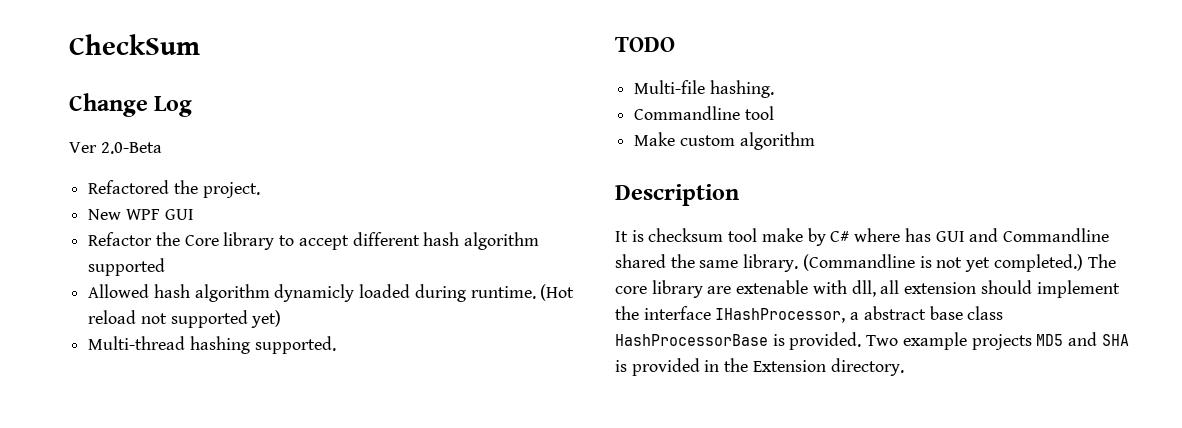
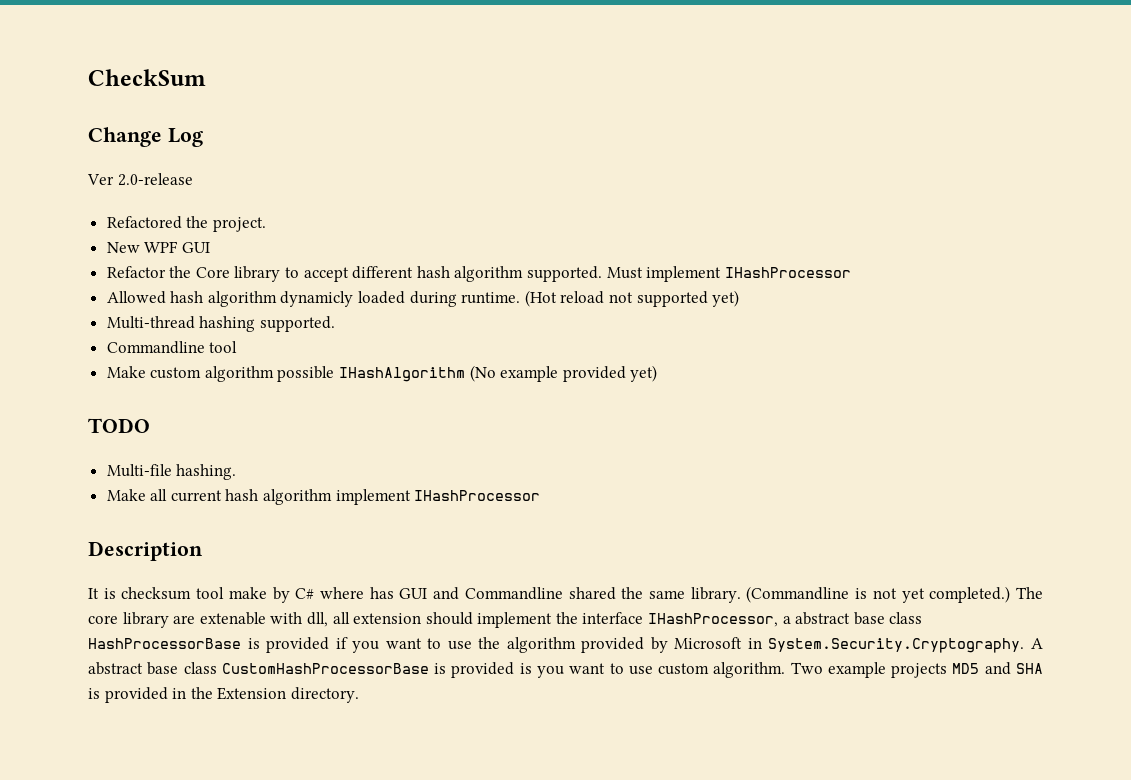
[100,142,162,154] 2.0-Beta -> [117,173,193,186] 2.0-release
[88,258,166,276] supported -> [527,266,851,282] supported. Must implement IHashProcessor
[615,37,675,52] [634,80,774,98] // TODO // Multi-file hashing. -> (335, 324) none
(815, 141) none -> [277,365,658,382] [88,418,150,433] [106,464,237,480] [106,489,541,505] possible IHashAlgorithm (No example provided yet) // TODO // Multi-file hashing. // Make all current hash algorithm implement IHashProcessor
[789,332,862,350] provided. -> [266,637,1043,653] [88,662,786,678] provided if you want to use the algorithm provided by Microsoft in System.Security.Cryptography. A abstract base class CustomHashProcessorBase is provided is you want to use custom algorithm.

